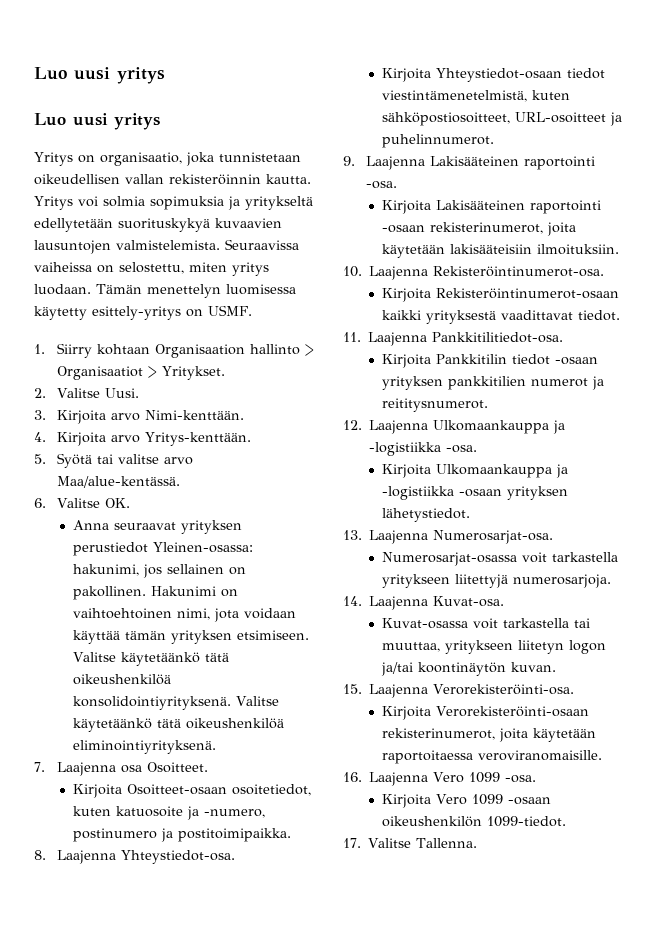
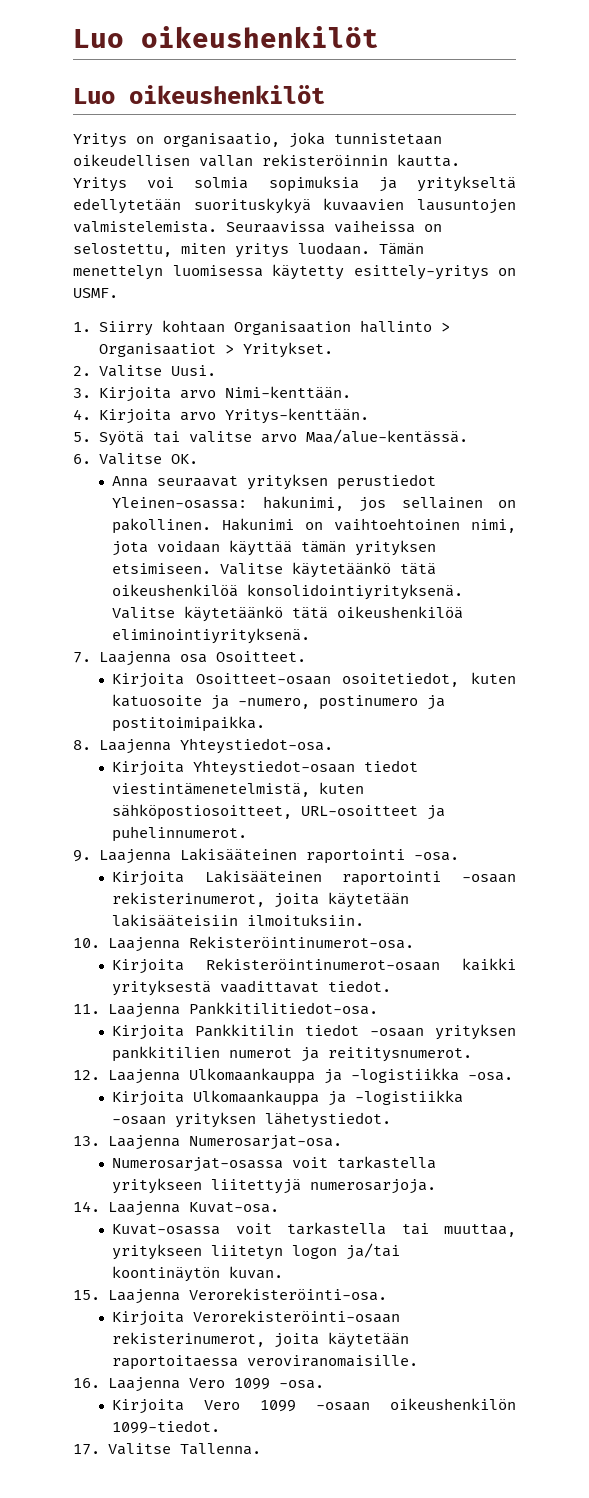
[34,67,165,84] [34,113,160,130] Luo uusi yritys // Luo uusi yritys -> [73,26,379,48] [73,85,325,104] Luo oikeushenkilöt // Luo oikeushenkilöt

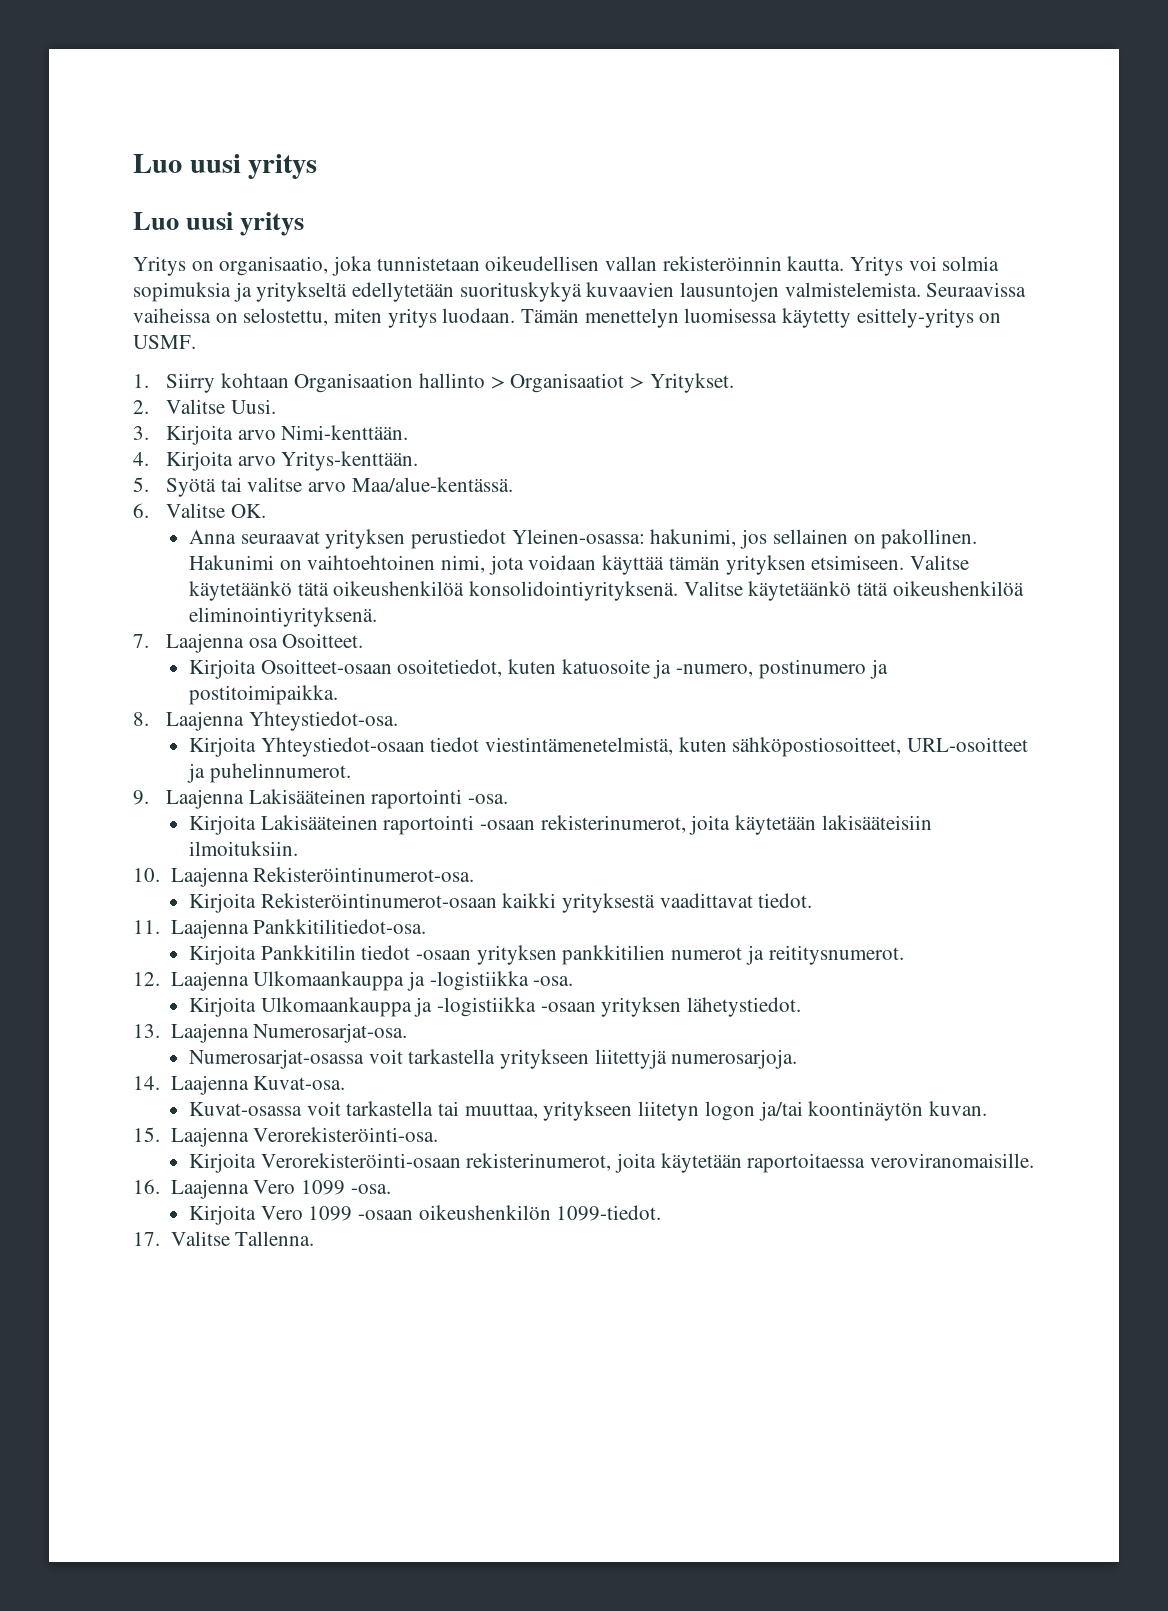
[73,26,379,48] [73,85,325,104] Luo oikeushenkilöt // Luo oikeushenkilöt -> [133,154,318,179] [133,212,305,236] Luo uusi yritys // Luo uusi yritys

